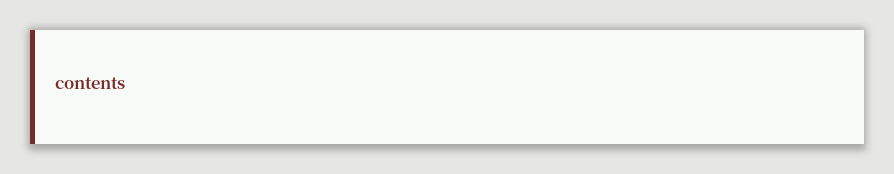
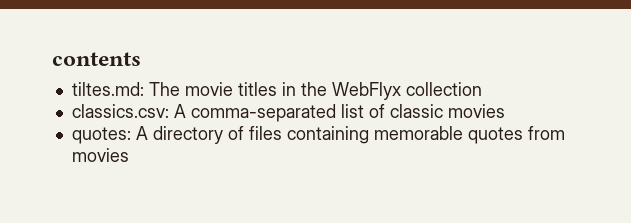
(125, 83) none -> [71,82,482,100] [71,104,505,122] [71,126,565,144] [71,148,129,162] // tiltes.md: The movie titles in the WebFlyx collection // classics.csv: A comma-separated list of classic movies // quotes: A directory of files containing memorable quotes from movies

